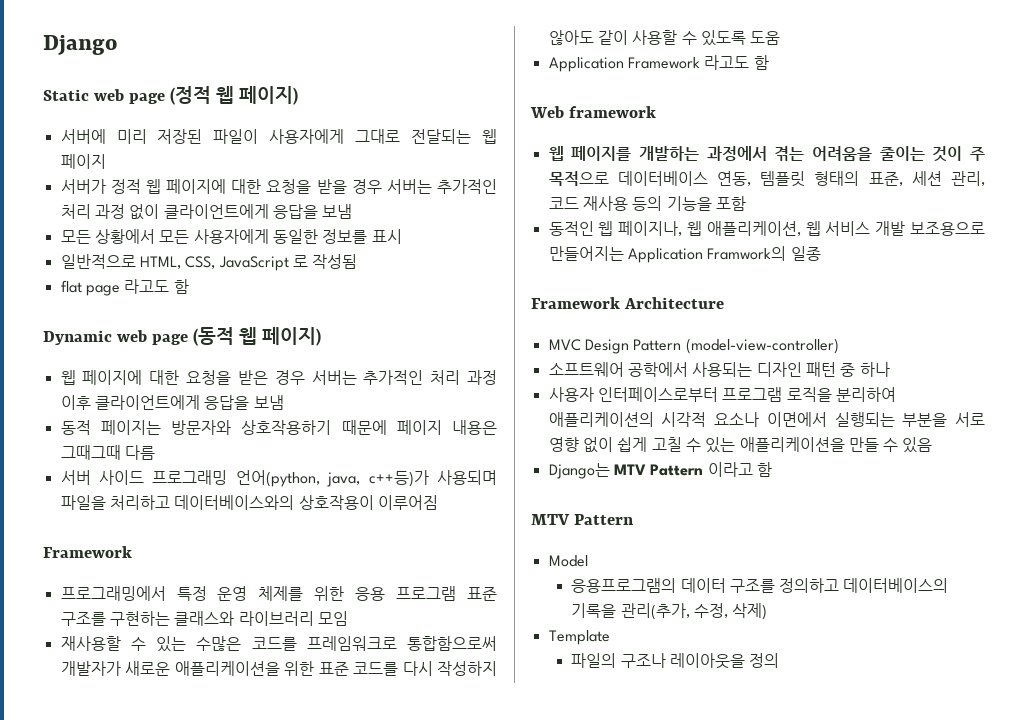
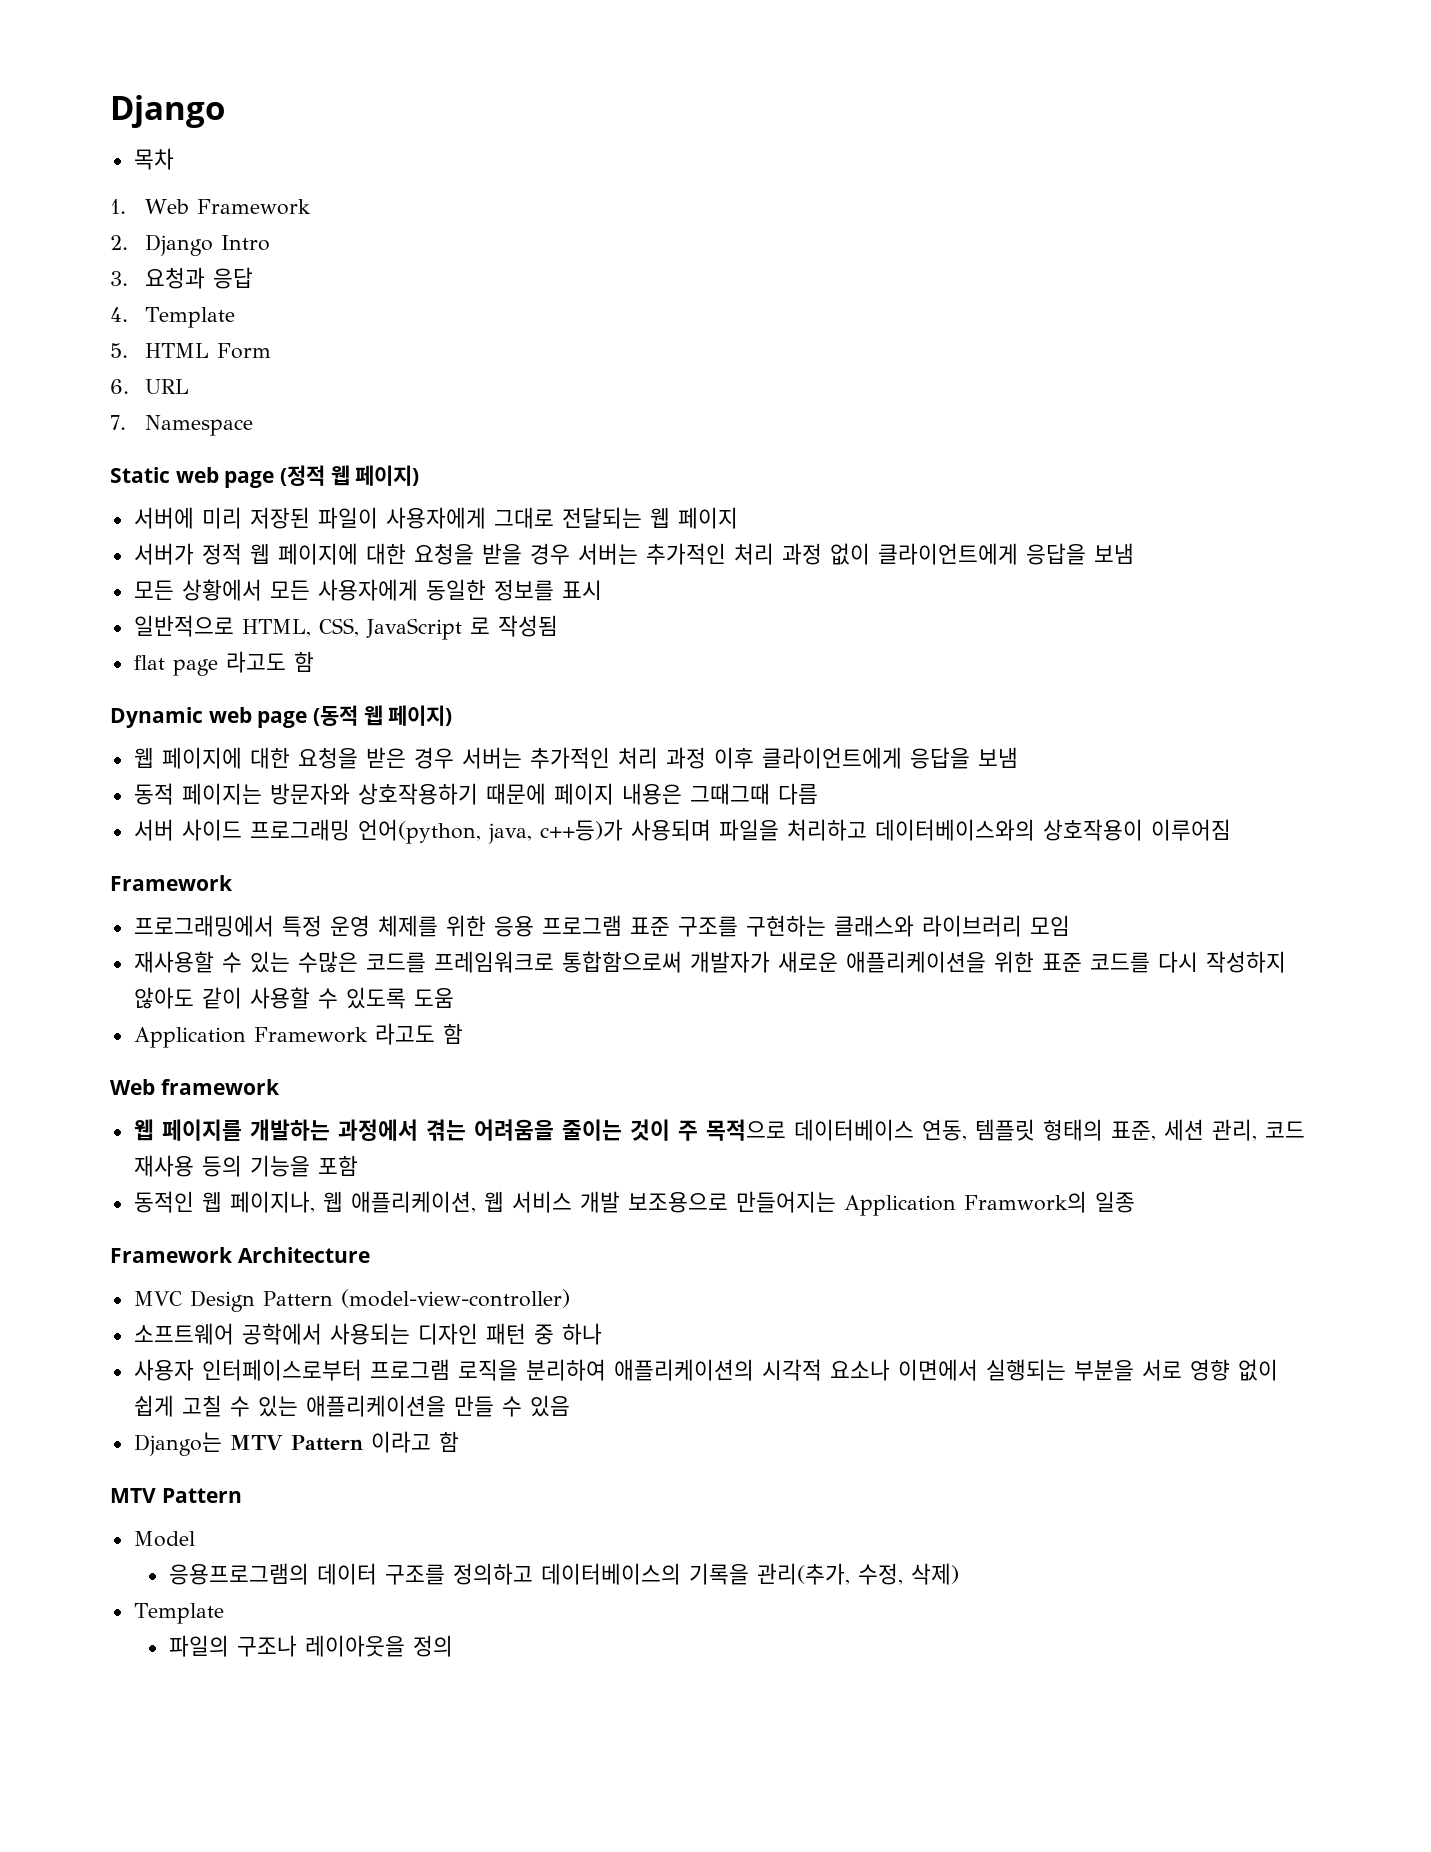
[43,35,117,55] Django -> [110,95,225,128] [133,148,174,170] [110,199,311,215] [110,234,270,256] [110,267,253,289] [110,307,235,328] [110,343,271,359] [110,379,189,394] [110,415,253,436] Django // 목차 // 1. Web Framework // 2. Django Intro // 3. 요청과 응답 // 4. Template // 5. HTML Form // 6. URL // 7. Namespace

